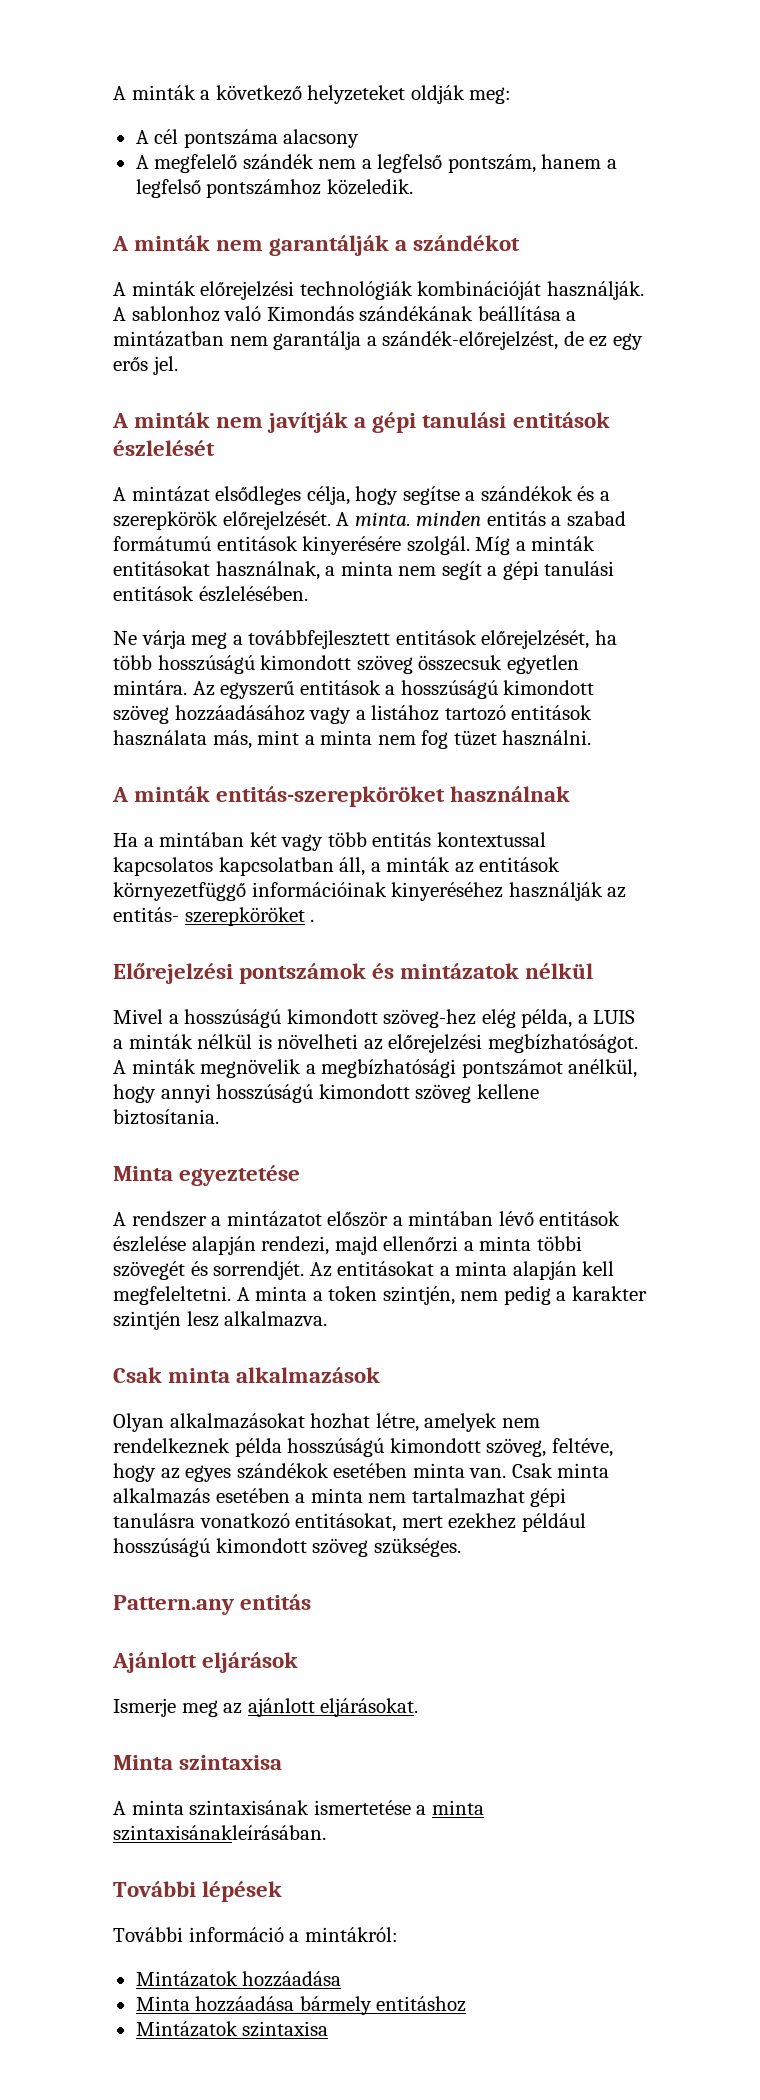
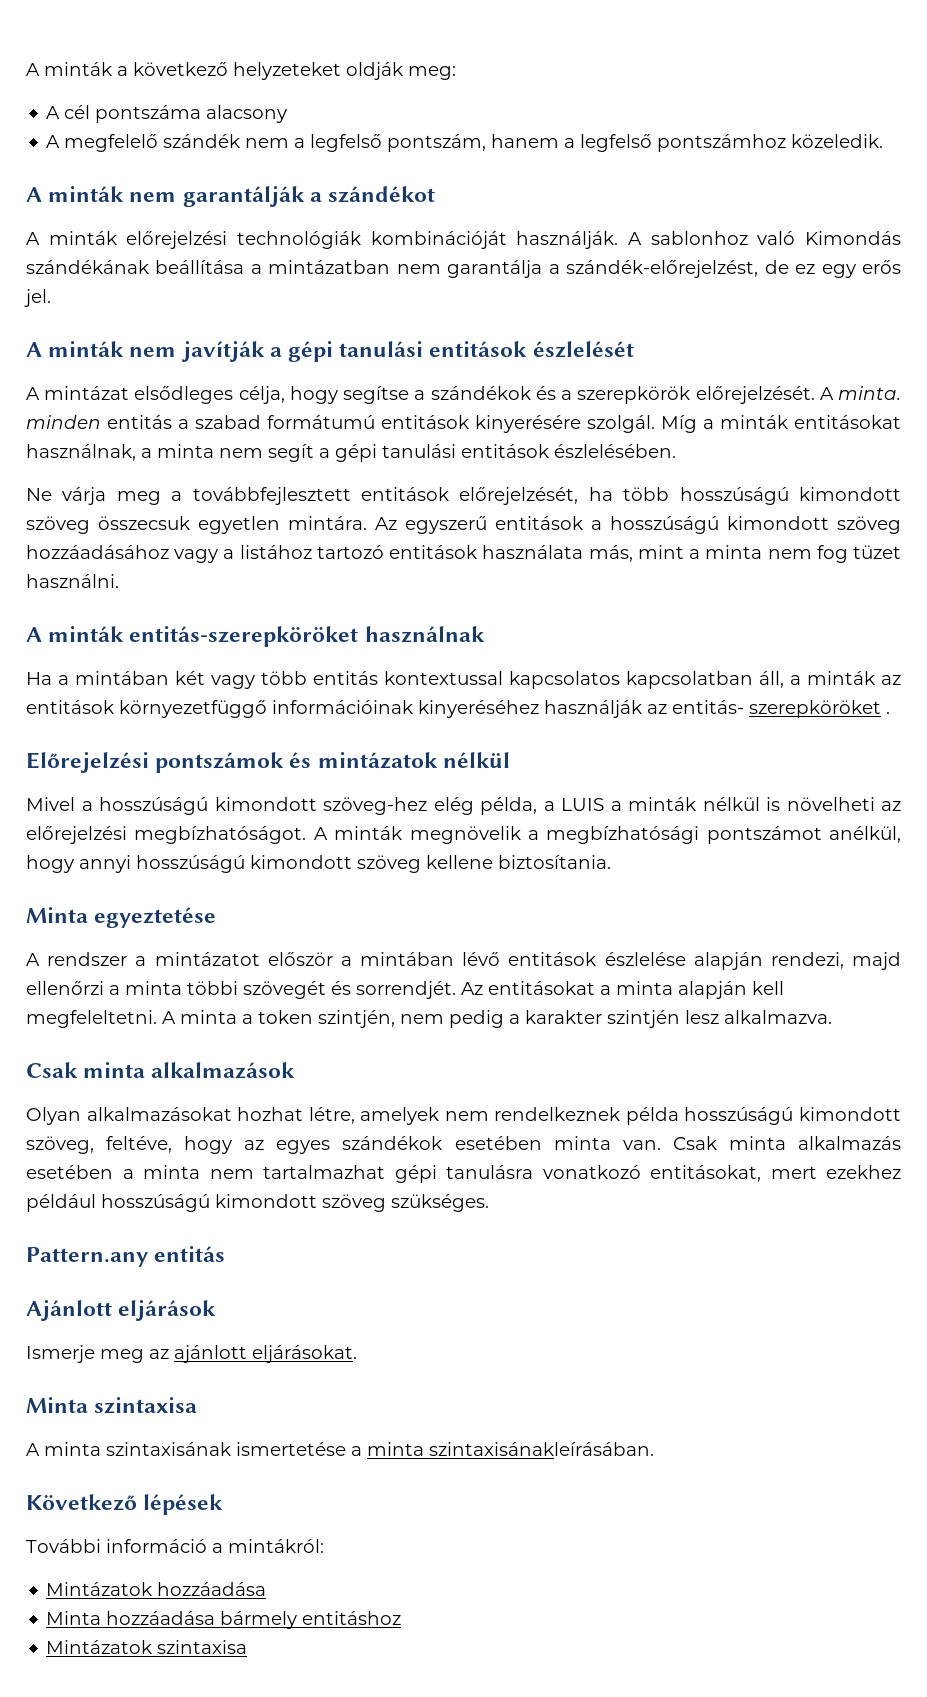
[113,1881,196,1897] További -> [26,1494,137,1511] Következő

